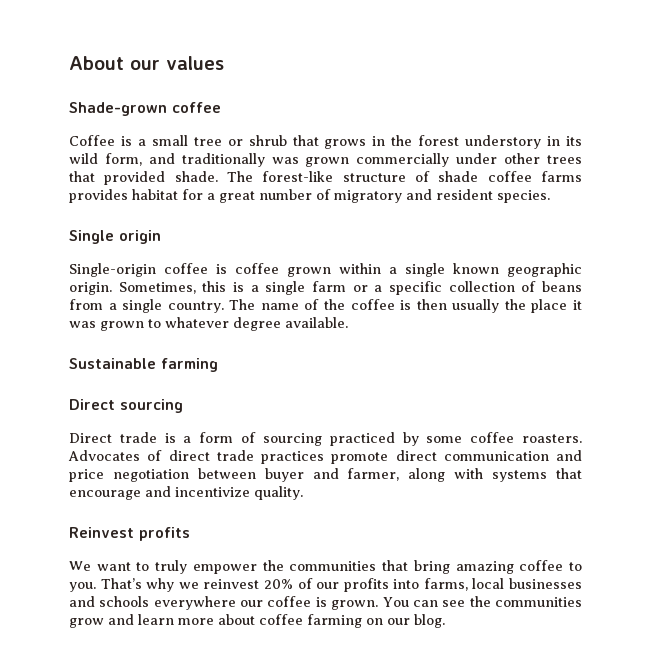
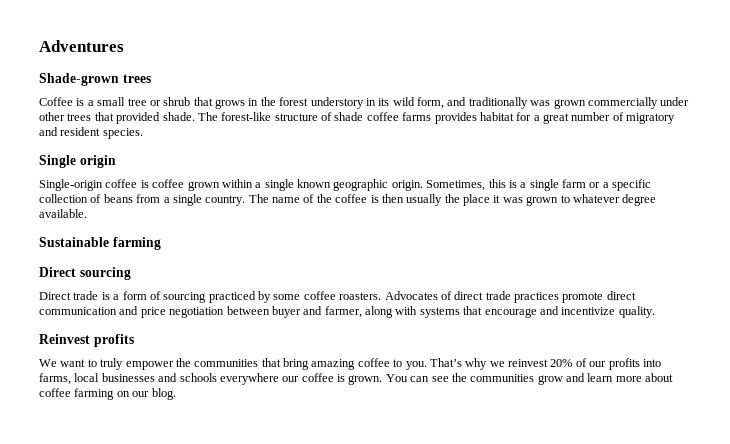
[69,56,224,70] About our values -> [39,40,124,52] Adventures
[172,102,221,113] coffee -> [122,74,151,83] trees

